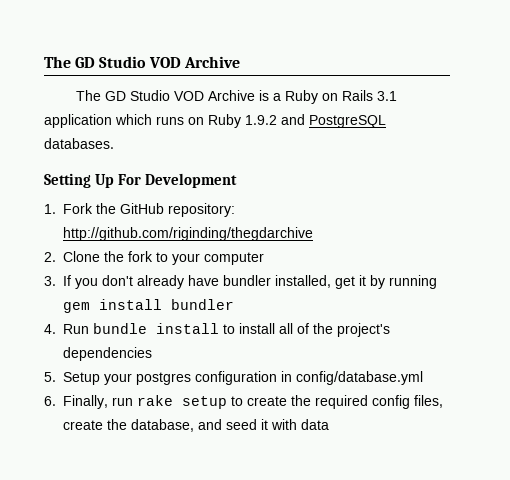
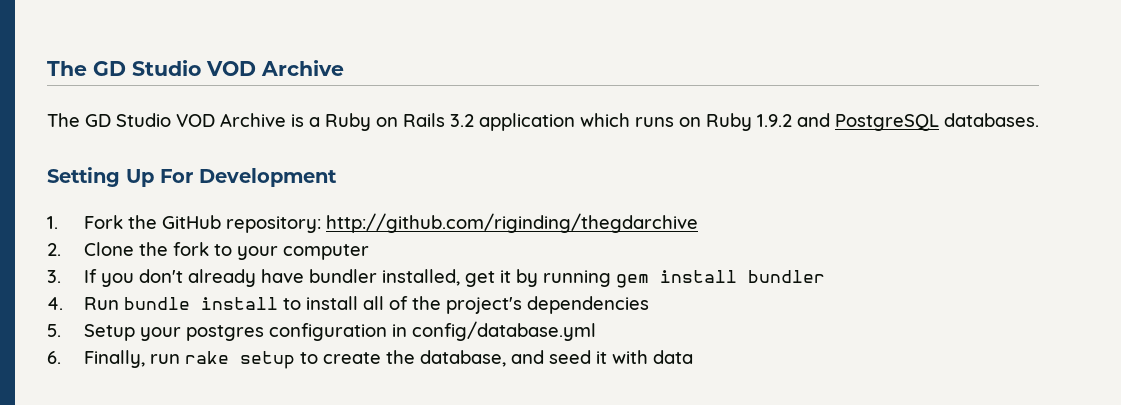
[376,91,397,101] 3.1 -> [450,114,474,127] 3.2
[315,395,443,409] [63,419,127,430] required config files, create the -> (415, 357) none

